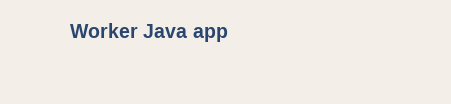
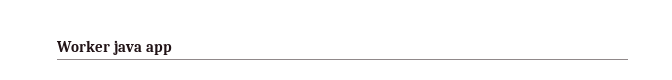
[143,24,188,38] Java -> [113,40,143,55] java

